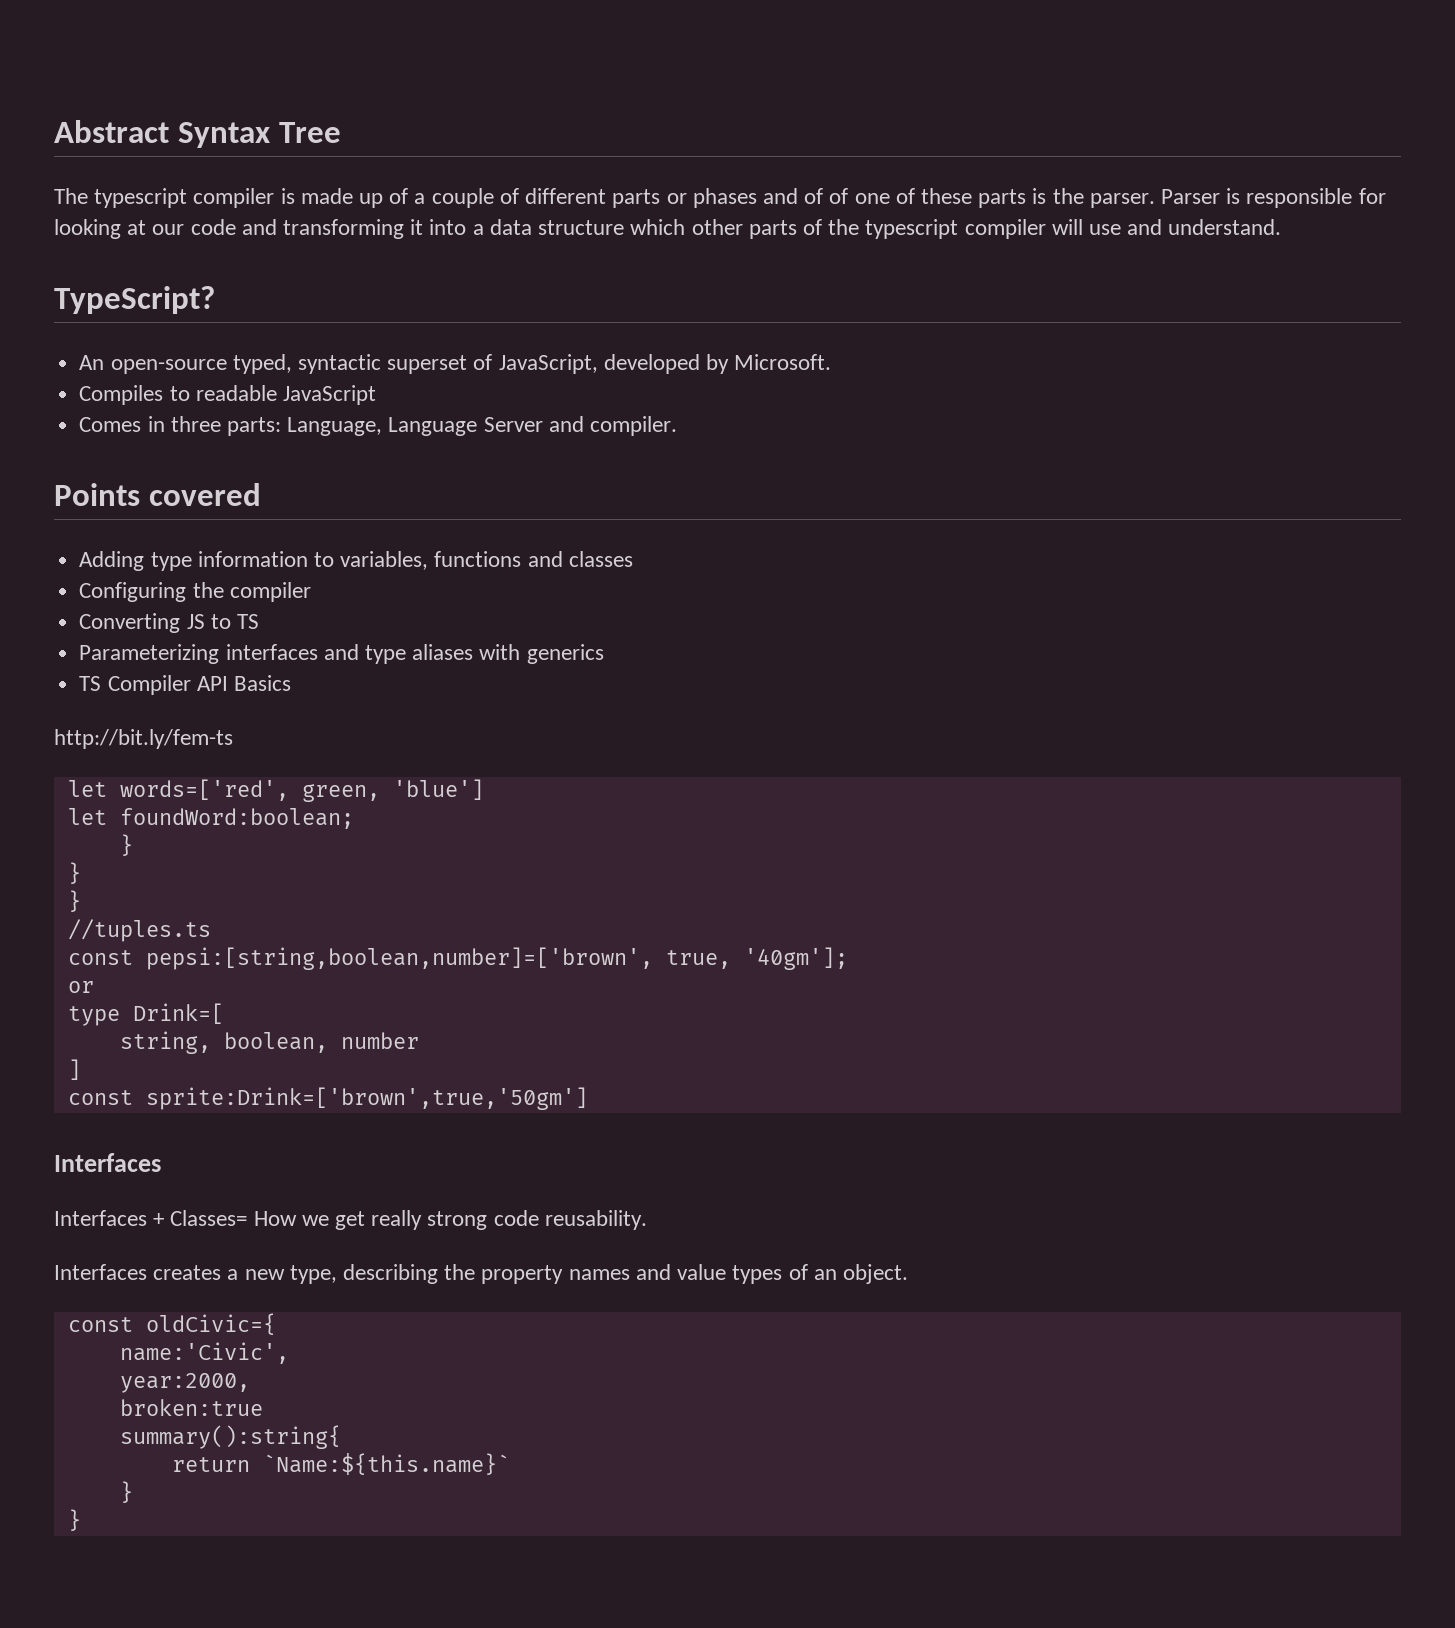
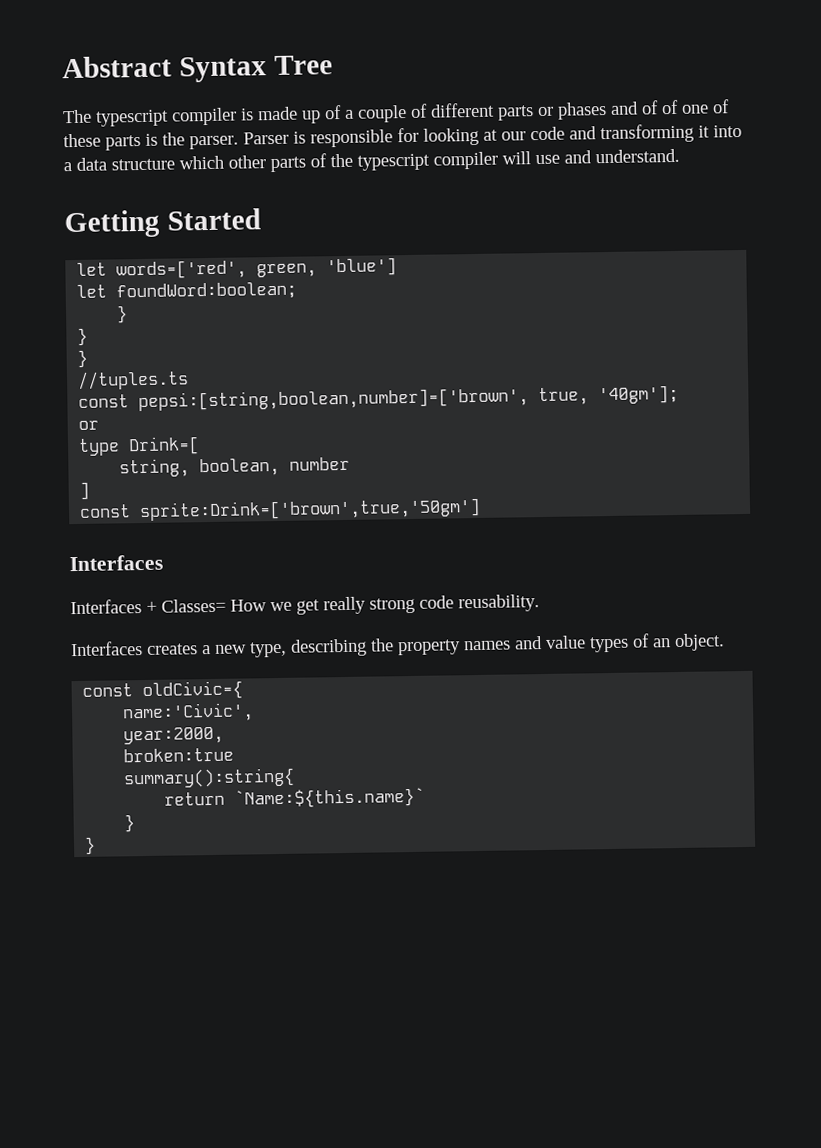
[54,286,215,314] [79,354,832,374] [79,385,376,405] [79,416,677,436] [54,483,261,506] [79,551,633,571] [79,582,311,602] [79,613,259,633] [79,644,604,664] [79,675,291,695] [54,729,233,749] TypeScript? // An open-source typed, syntactic superset of JavaScript, developed by Microsoft. // Compiles to readable JavaScript // Comes in three parts: Language, Language Server and compiler. // Points covered // Adding type information to variables, functions and classes // Configuring the compiler // Converting JS to TS // Parameterizing interfaces and type aliases with generics // TS Compiler API Basics // http://bit.ly/fem-ts -> [64,208,261,239] Getting Started

